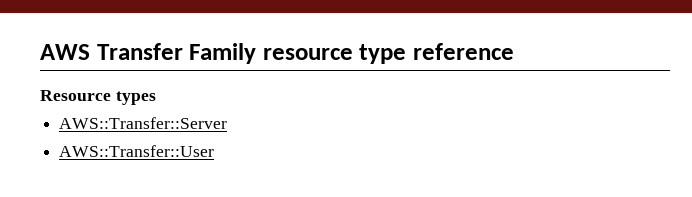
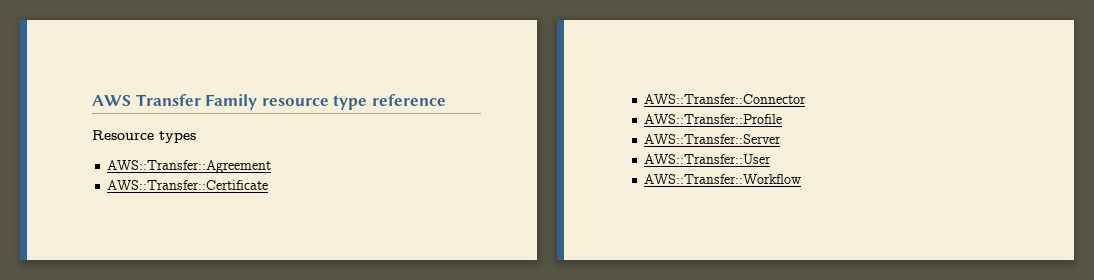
(156, 98) none -> [107,160,272,173] [107,180,269,190] [644,94,807,104] [644,114,783,124] // AWS::Transfer::Agreement // AWS::Transfer::Certificate // AWS::Transfer::Connector // AWS::Transfer::Profile
(215, 151) none -> [644,174,802,184] // AWS::Transfer::Workflow

